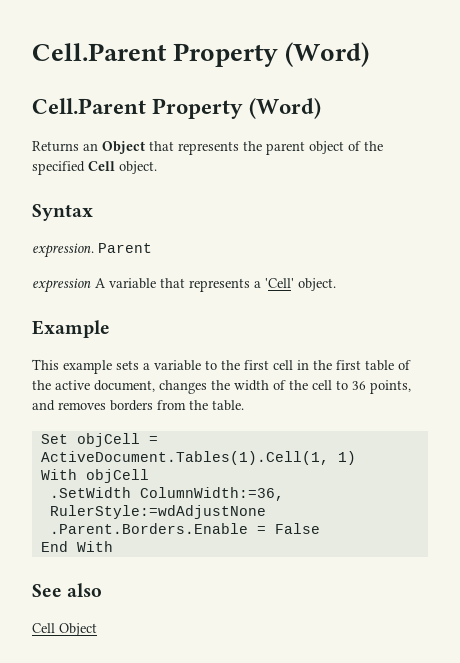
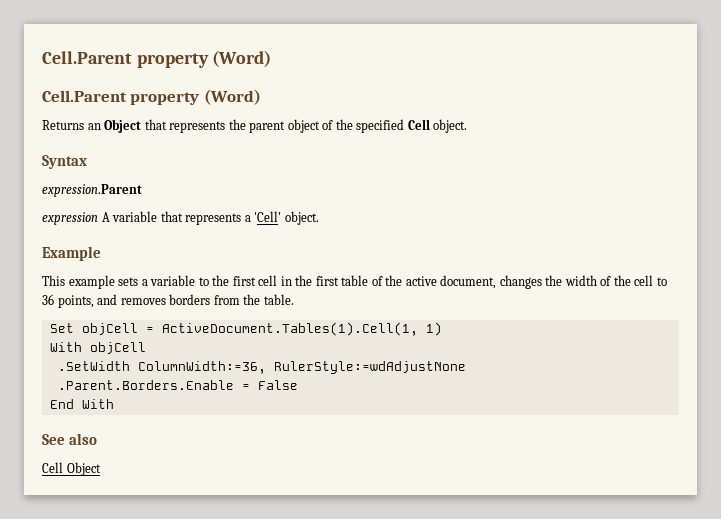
[32,43,279,67] Cell.Parent Property -> [42,51,209,68] Cell.Parent property
[152,98,244,119] Property -> [130,92,200,105] property
[32,243,152,258] expression. Parent -> [42,184,142,197] expression.Parent

